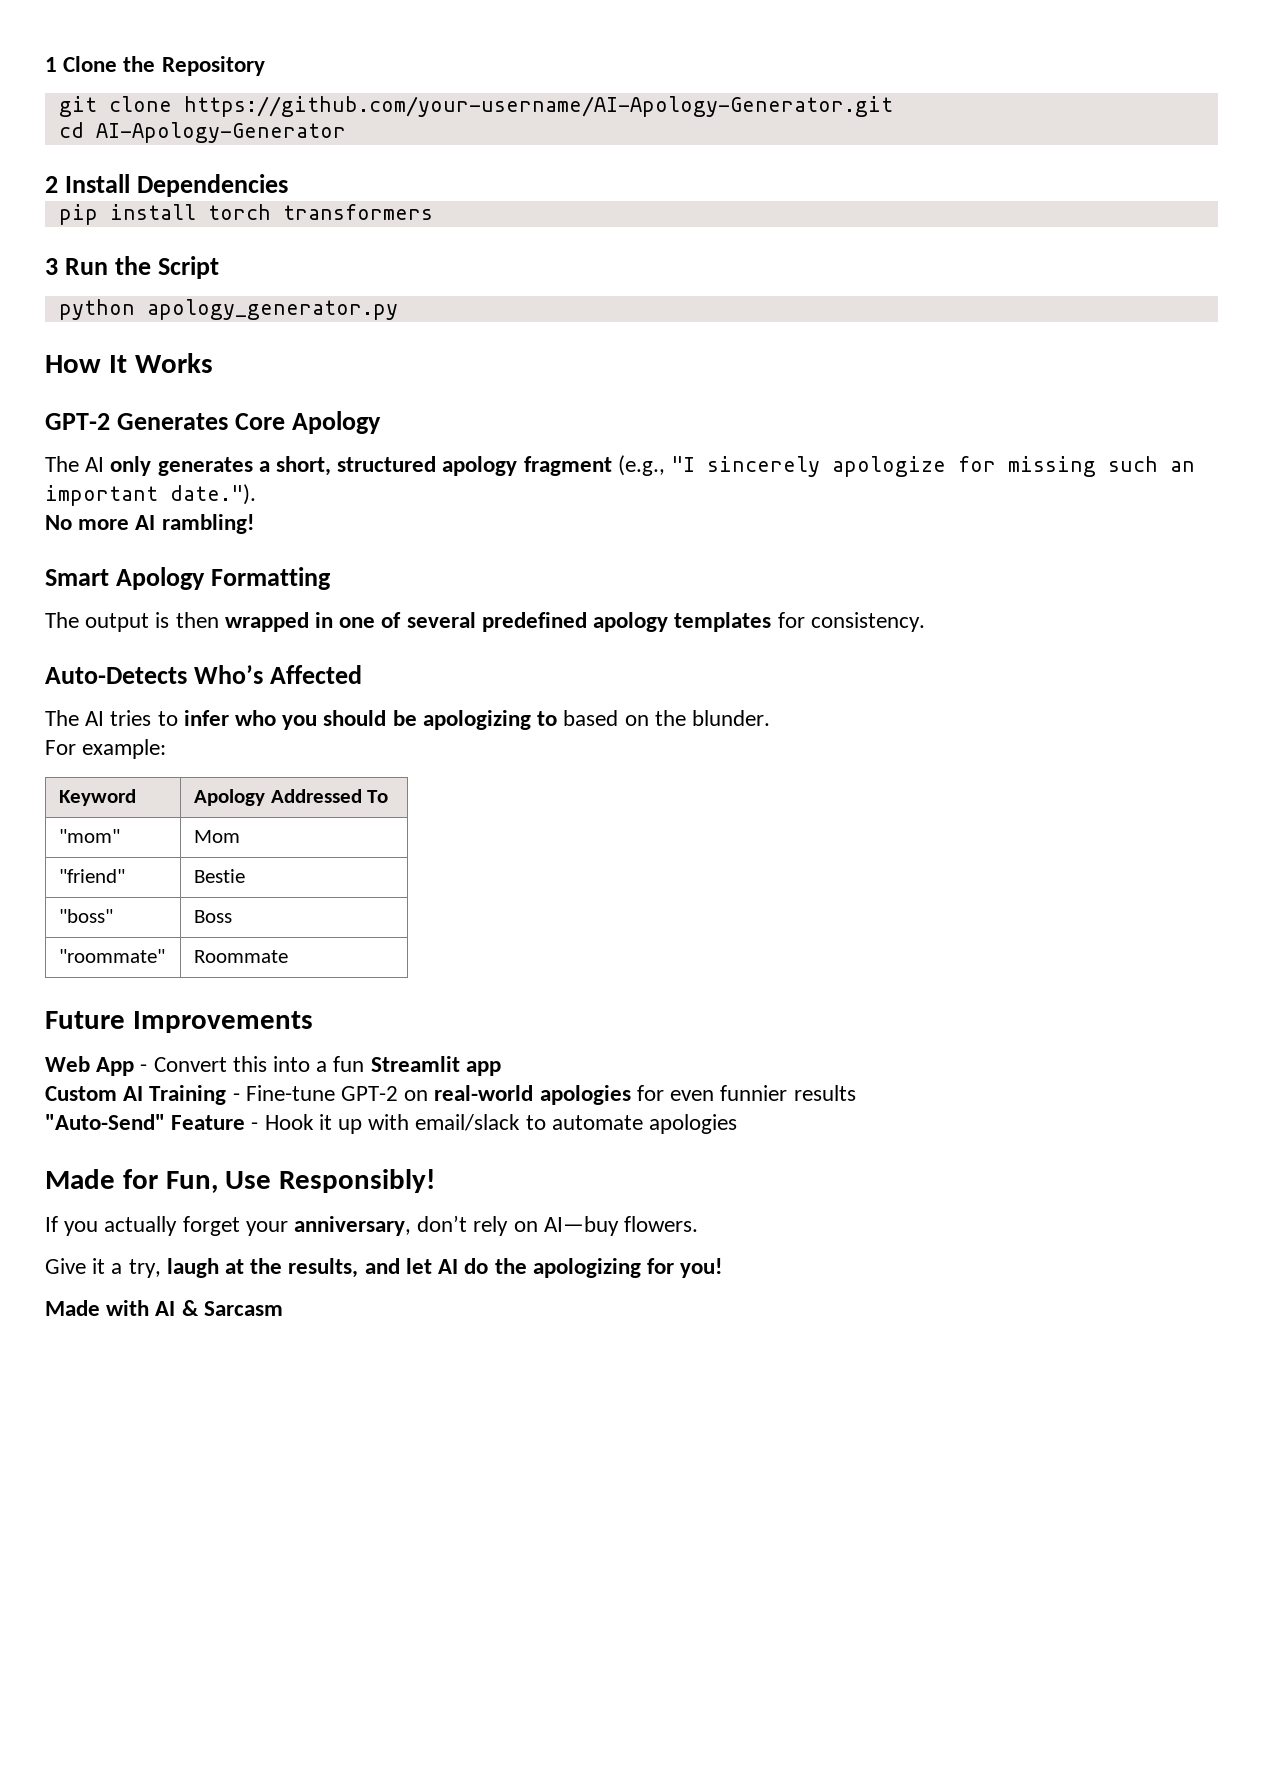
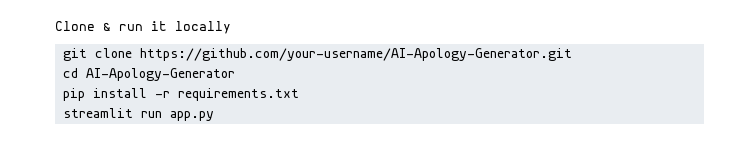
[45,56,265,76] 1 Clone the Repository -> [55,21,231,34] Clone & run it locally
[45,174,289,197] // 2 Install Dependencies -> (235, 74) none
[207,204,433,220] [45,256,220,279] [58,299,398,320] [45,353,213,373] [45,411,382,434] [45,455,1196,477] [45,484,256,506] [45,514,254,534] [45,567,332,590] [45,612,925,632] [45,665,363,684] [45,710,770,730] [45,739,167,759] [59,789,137,806] [194,789,389,806] [59,829,121,843] [194,830,241,843] [59,869,126,883] [194,869,246,883] [59,909,114,923] [194,910,233,923] [59,949,166,963] [194,950,289,963] [45,1011,313,1033] [45,1056,501,1076] [45,1085,856,1105] [45,1114,738,1134] [45,1169,436,1193] [45,1215,699,1236] [45,1258,723,1278] [45,1300,283,1316] torch transformers // 3 Run the Script // python apology_generator.py // How It Works // GPT-2 Generates Core Apology // The AI only generates a short, structured apology fragment (e.g., "I sincerely apologize for missing such an important date."). // No more AI rambling! // Smart Apology Formatting // The output is then wrapped in one of several predefined apology templates for consistency. // Auto-Detects Who’s Affected // The AI tries to infer who you should be apologizing to based on the blunder. // For example: // Keyword | Apology Addressed To // "mom" | Mom // "friend" | Bestie // "boss" | Boss // "roommate" | Roommate // Future Improvements // Web App - Convert this into a fun Streamlit app // Custom AI Training - Fine-tune GPT-2 on real-world apologies for even funnier results // "Auto-Send" Feature - Hook it up with email/slack to automate apologies // Made for Fun, Use Responsibly! // If you actually forget your anniversary, don’t rely on AI—buy flowers. // Give it a try, laugh at the results, and let AI do the apologizing for you! // Made with AI & Sarcasm -> [154,88,299,101] [62,108,214,121] -r requirements.txt // streamlit run app.py

